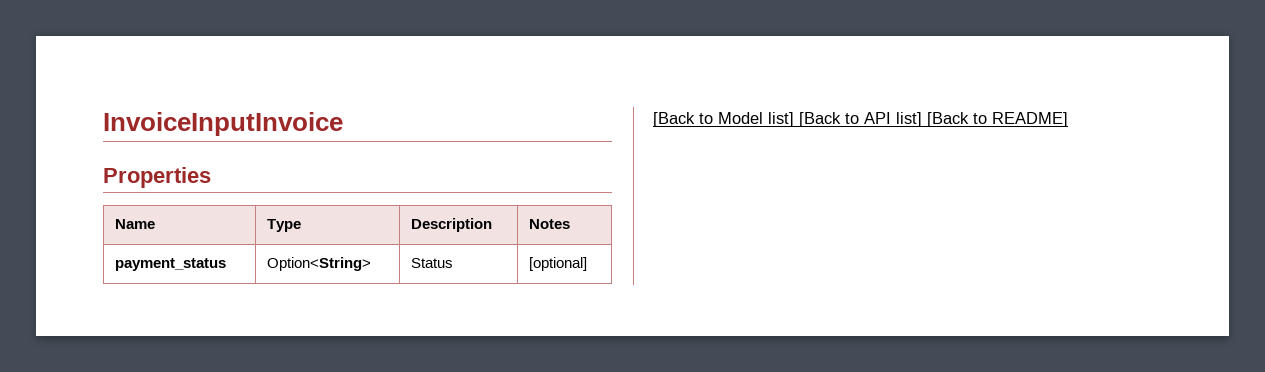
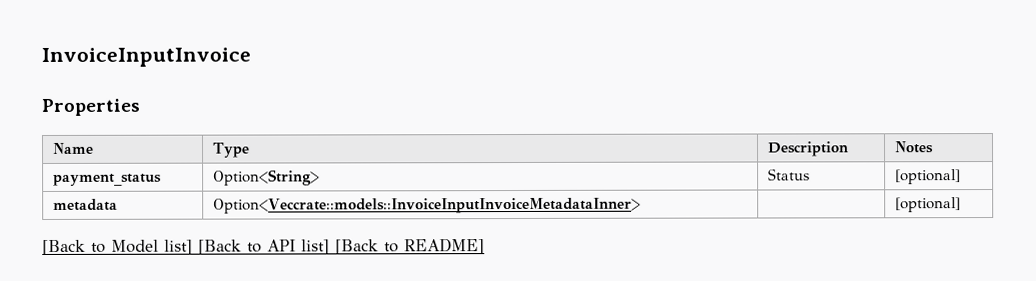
(588, 264) none -> [52,198,118,211] [212,197,641,214] [894,197,961,213] // metadata | Option<Veccrate::models::InvoiceInputInvoiceMetadataInner> | | [optional]

